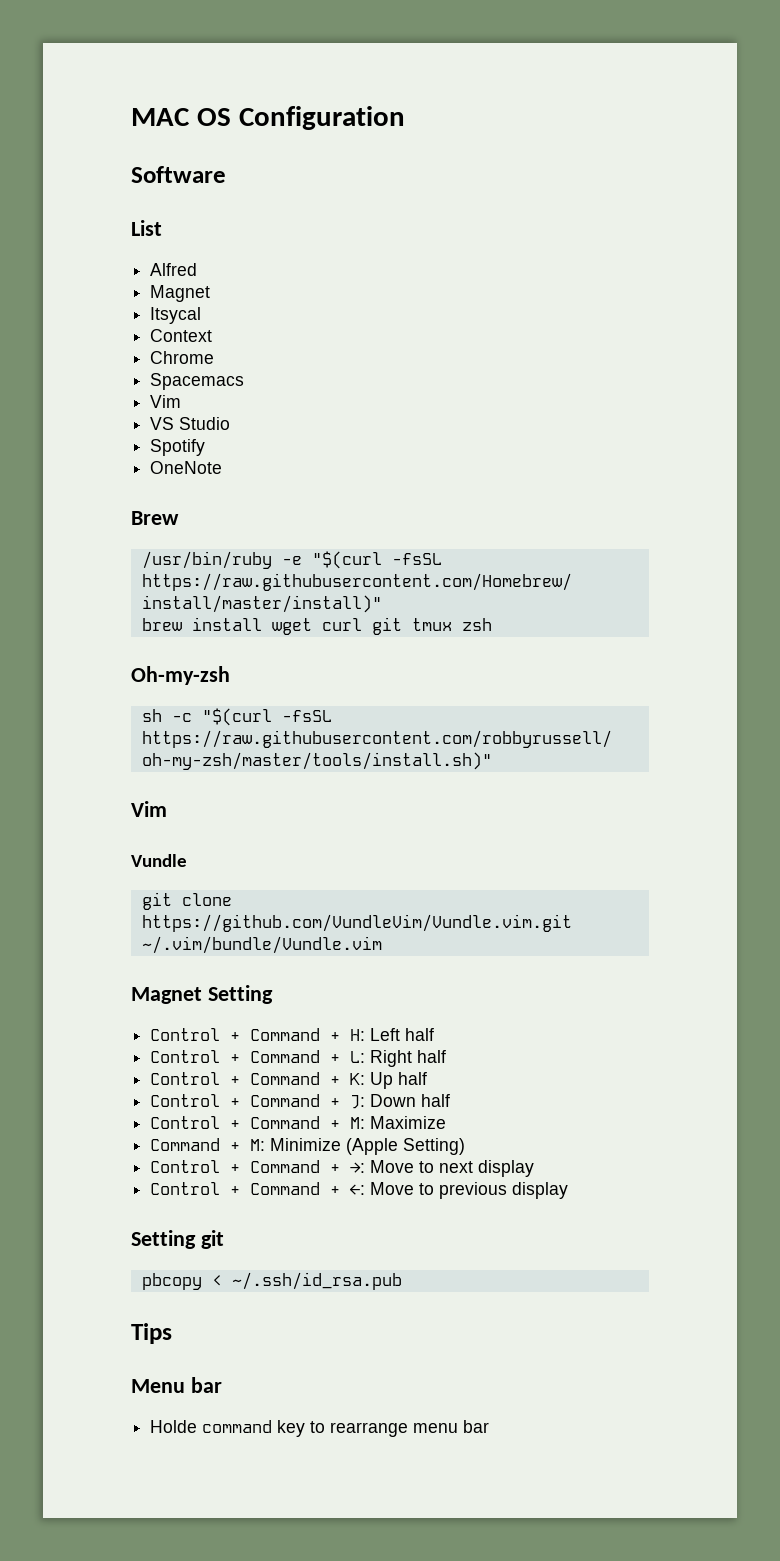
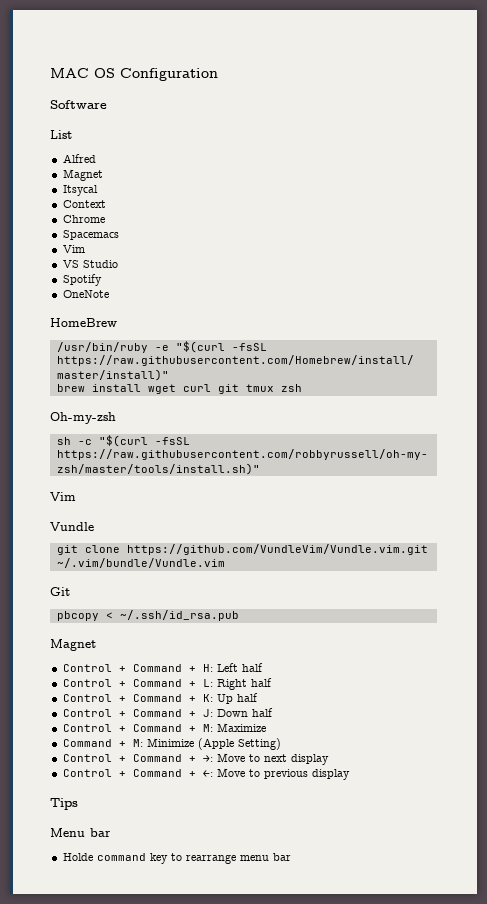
[131,511,179,525] Brew -> [50,318,117,327] HomeBrew
[131,985,273,1004] // Magnet Setting -> [50,587,70,596] [56,610,239,621] [50,639,96,651] // Git // pbcopy < ~/.ssh/id_rsa.pub // Magnet
[131,1230,224,1249] [141,1272,402,1290] // Setting git // pbcopy < ~/.ssh/id_rsa.pub -> (350, 774) none

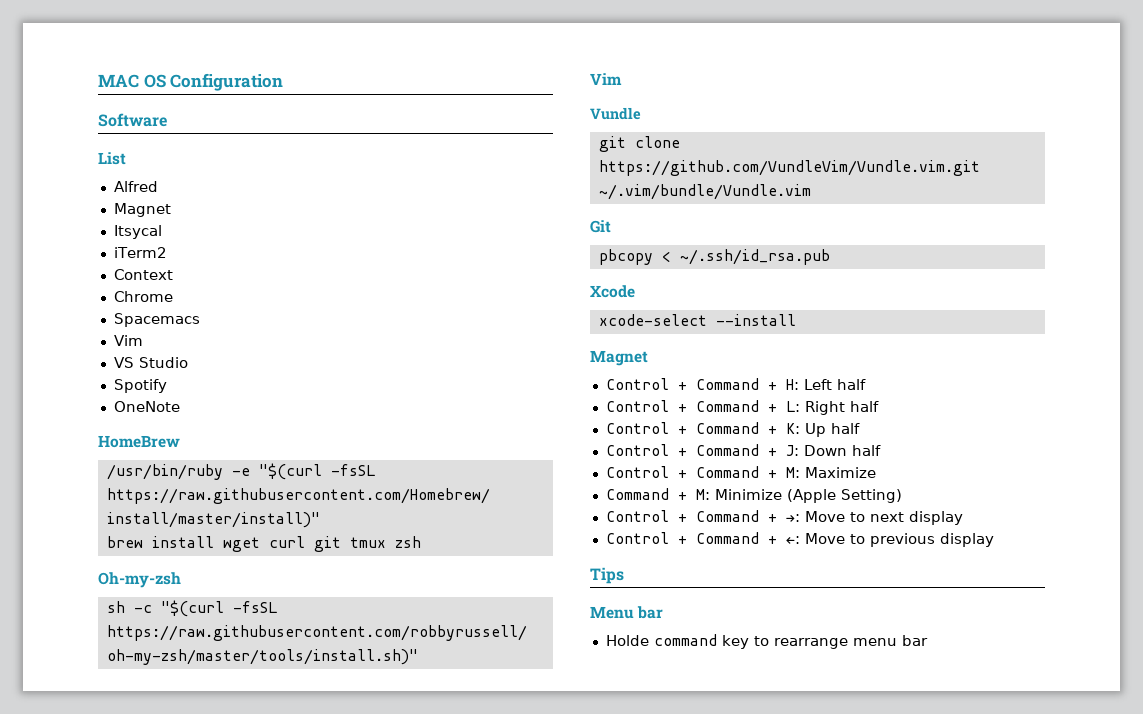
(98, 190) none -> [113,247,167,258] // iTerm2
(239, 615) none -> [590,285,635,298] [598,314,796,326] // Xcode // xcode-select --install

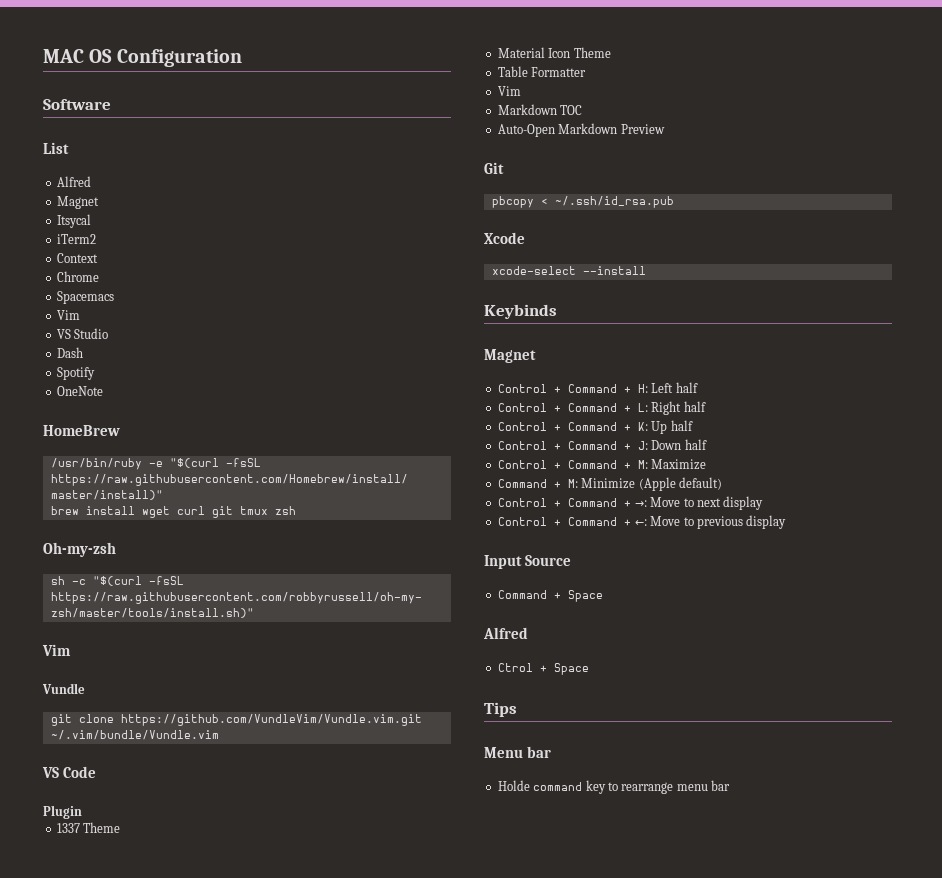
(188, 362) none -> [56,347,83,358] // Dash
(811, 192) none -> [42,766,96,778] [43,805,82,819] [56,822,121,833] [497,47,611,58] [497,66,587,77] [497,86,521,96] [497,104,583,115] [497,123,665,137] // VS Code // Plugin // 1337 Theme // Material Icon Theme // Table Formatter // Vim // Markdown TOC // Auto-Open Markdown Preview
(796, 320) none -> [484,304,557,319] // Keybinds
[840,489,902,503] Setting) -> [678,477,722,490] default)
(994, 540) none -> [484,555,571,569] [497,590,603,602] [483,627,528,639] [497,663,589,675] // Input Source // Command + Space // Alfred // Ctrol + Space

